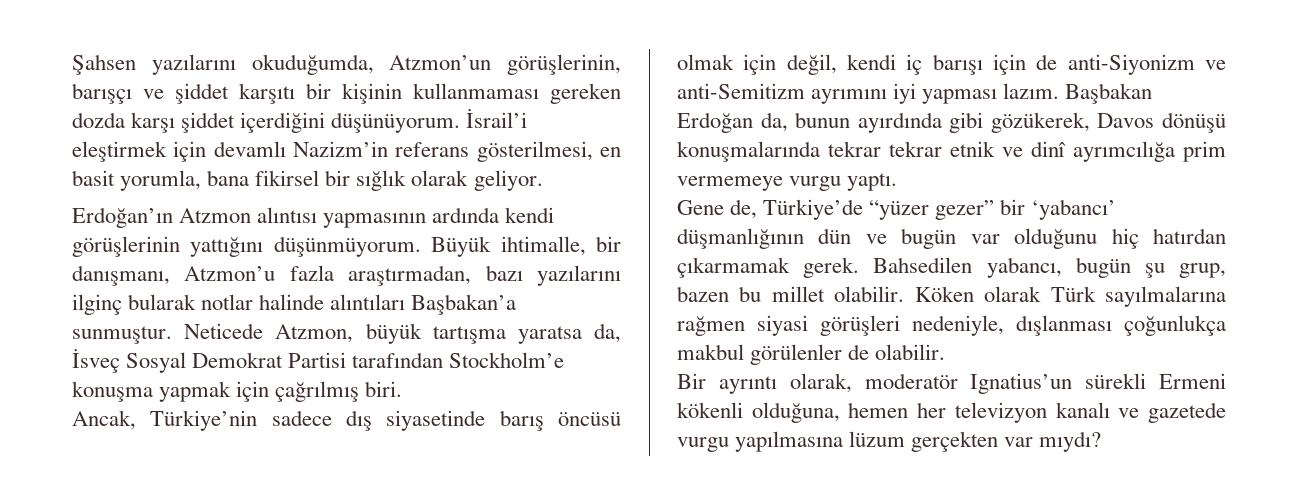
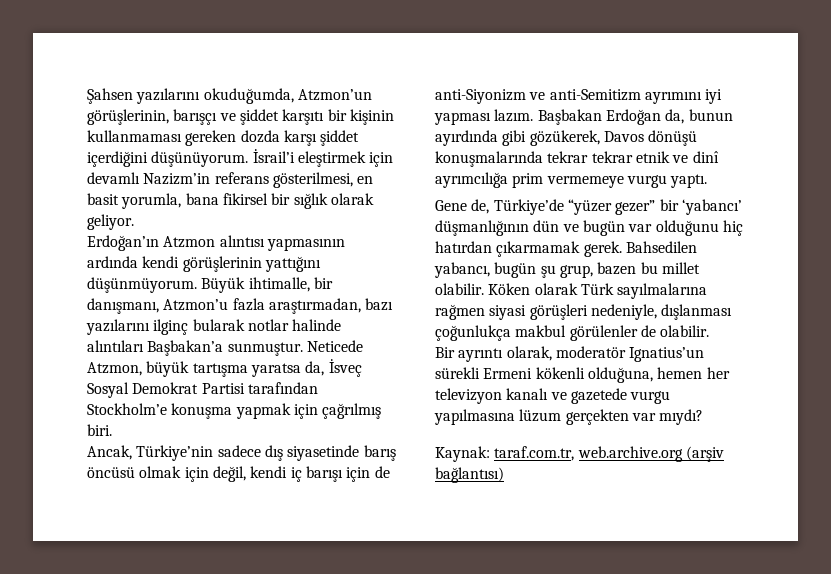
(1102, 441) none -> [435,446,724,462] [435,467,504,483] // Kaynak: taraf.com.tr, web.archive.org (arşiv bağlantısı)

